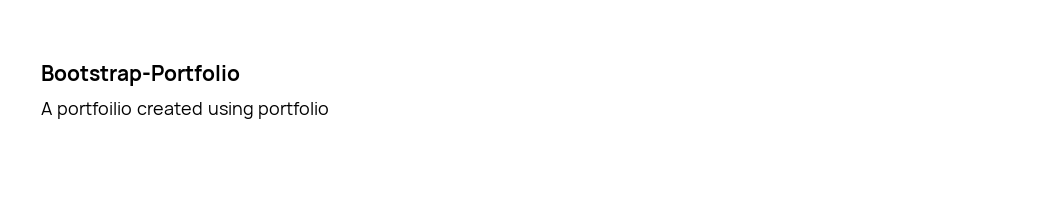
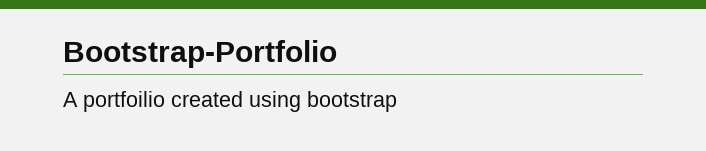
[258,102,330,119] portfolio -> [307,91,397,112] bootstrap

